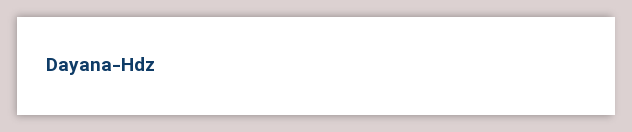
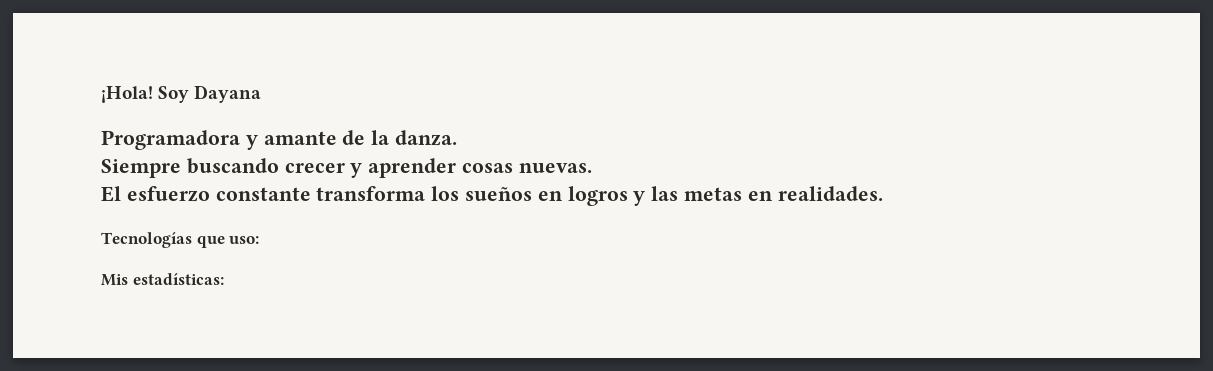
[46,57,155,75] Dayana-Hdz -> [101,85,262,103] [101,130,458,150] [101,158,592,178] [101,186,883,206] [101,232,260,248] [101,273,224,286] ¡Hola! Soy Dayana // Programadora y amante de la danza. // Siempre buscando crecer y aprender cosas nuevas. // El esfuerzo constante transforma los sueños en logros y las metas en realidades. // Tecnologías que uso: // Mis estadísticas:

